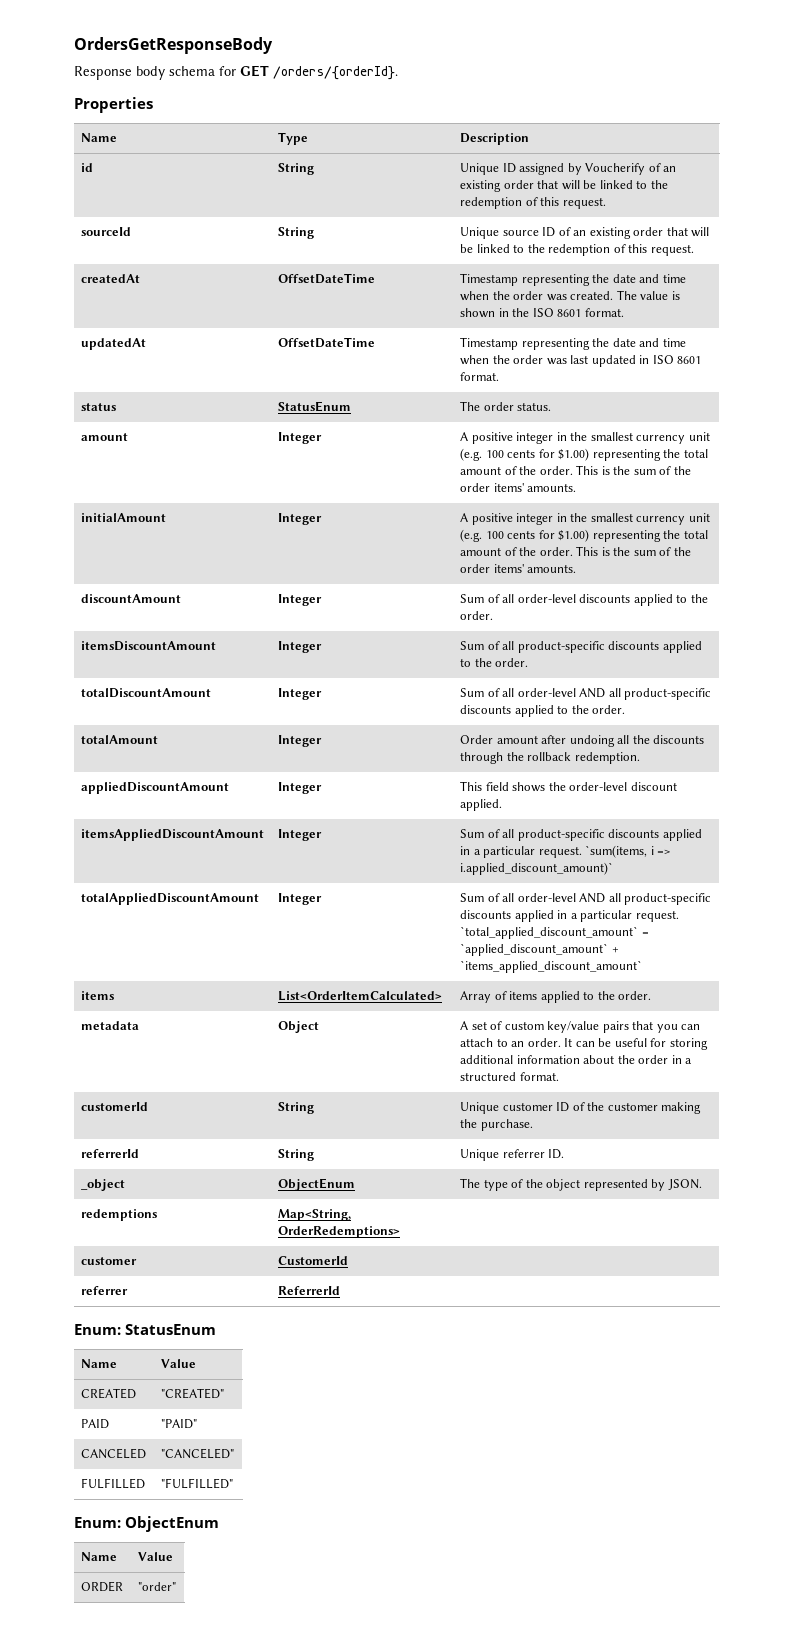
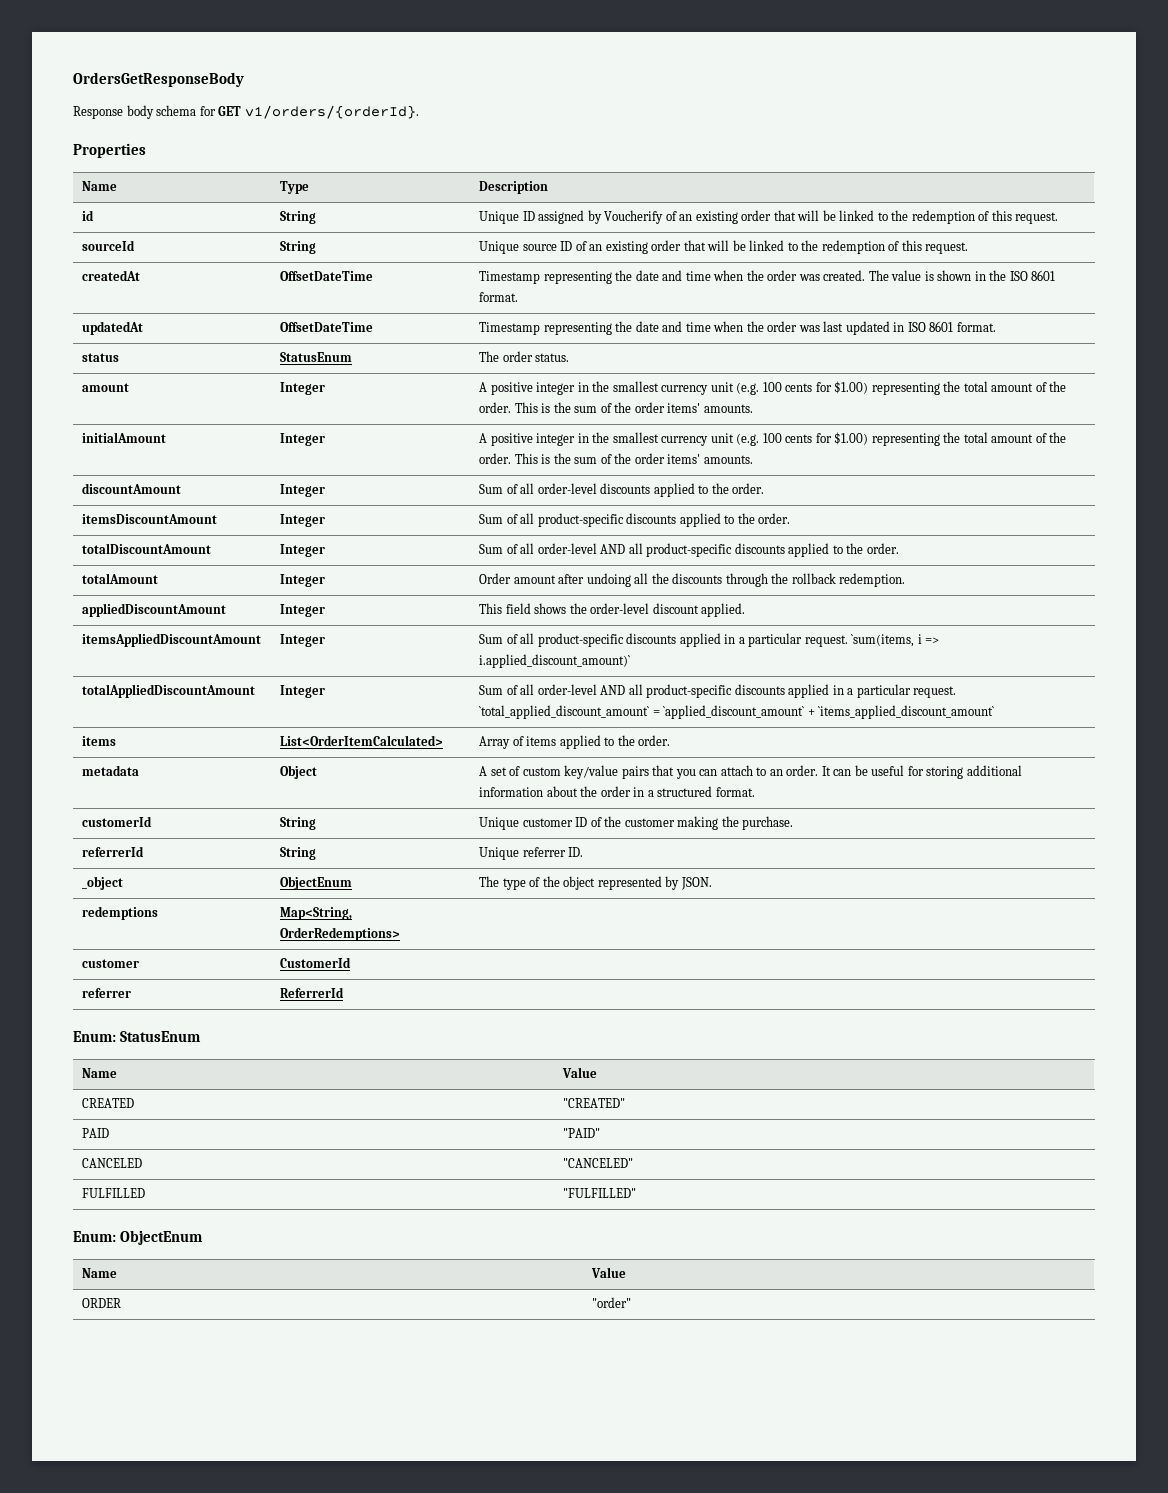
[273,66,398,80] /orders/{orderId}. -> [244,105,419,119] v1/orders/{orderId}.

